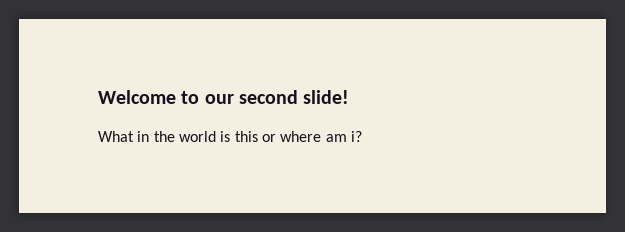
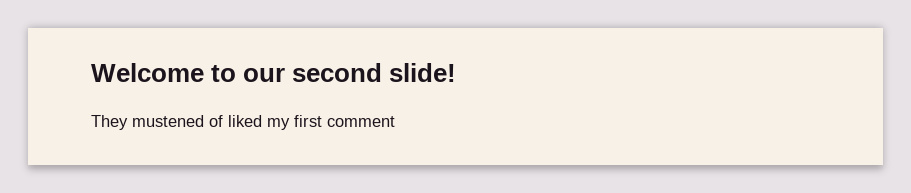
[98,131,362,142] What in the world is this or where am i? -> [91,115,395,130] They mustened of liked my first comment

